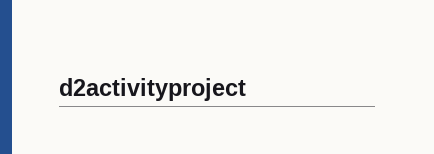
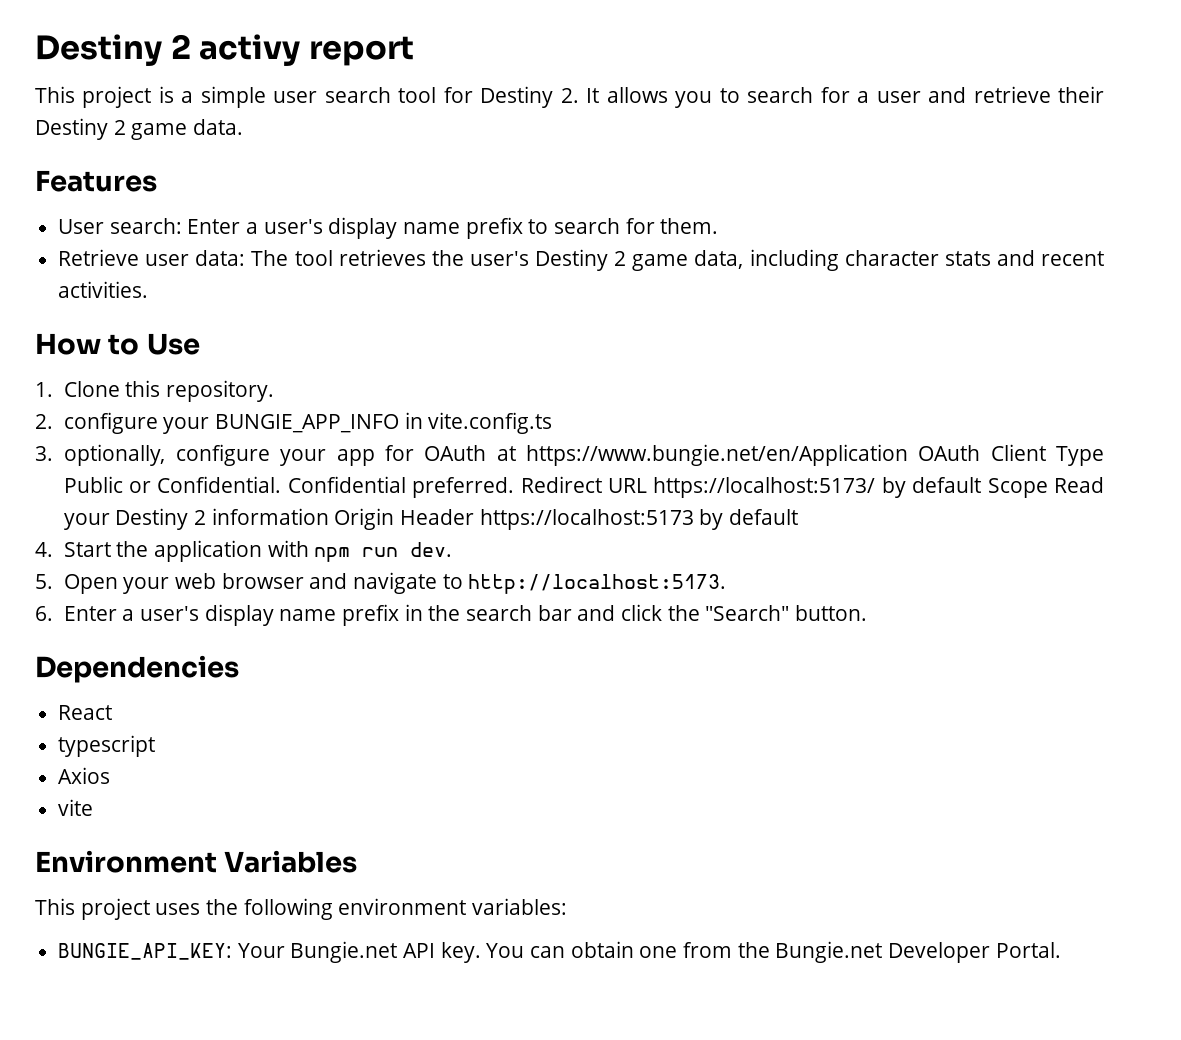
[59,78,246,101] d2activityproject -> [35,34,414,66] [35,86,1104,108] [35,118,244,140] [35,170,157,192] [58,217,719,239] [58,249,1104,271] [58,281,149,298] [35,333,200,355] [35,380,274,402] [35,412,553,434] [35,444,1104,466] [63,476,1104,498] [63,508,798,530] [35,540,453,562] [35,572,727,594] [35,604,867,626] [35,655,239,683] [58,705,113,720] [58,735,156,757] [58,767,111,784] [58,799,94,816] [35,850,358,873] [35,898,568,920] [58,941,1061,963] Destiny 2 activy report // This project is a simple user search tool for Destiny 2. It allows you to search for a user and retrieve their Destiny 2 game data. // Features // User search: Enter a user's display name prefix to search for them. // Retrieve user data: The tool retrieves the user's Destiny 2 game data, including character stats and recent activities. // How to Use // 1. Clone this repository. // 2. configure your BUNGIE_APP_INFO in vite.config.ts // 3. optionally, configure your app for OAuth at https://www.bungie.net/en/Application OAuth Client Type Public or Confidential. Confidential preferred. Redirect URL https://localhost:5173/ by default Scope Read your Destiny 2 information Origin Header https://localhost:5173 by default // 4. Start the application with npm run dev. // 5. Open your web browser and navigate to http://localhost:5173. // 6. Enter a user's display name prefix in the search bar and click the "Search" button. // Dependencies // React // typescript // Axios // vite // Environment Variables // This project uses the following environment variables: // BUNGIE_API_KEY: Your Bungie.net API key. You can obtain one from the Bungie.net Developer Portal.

